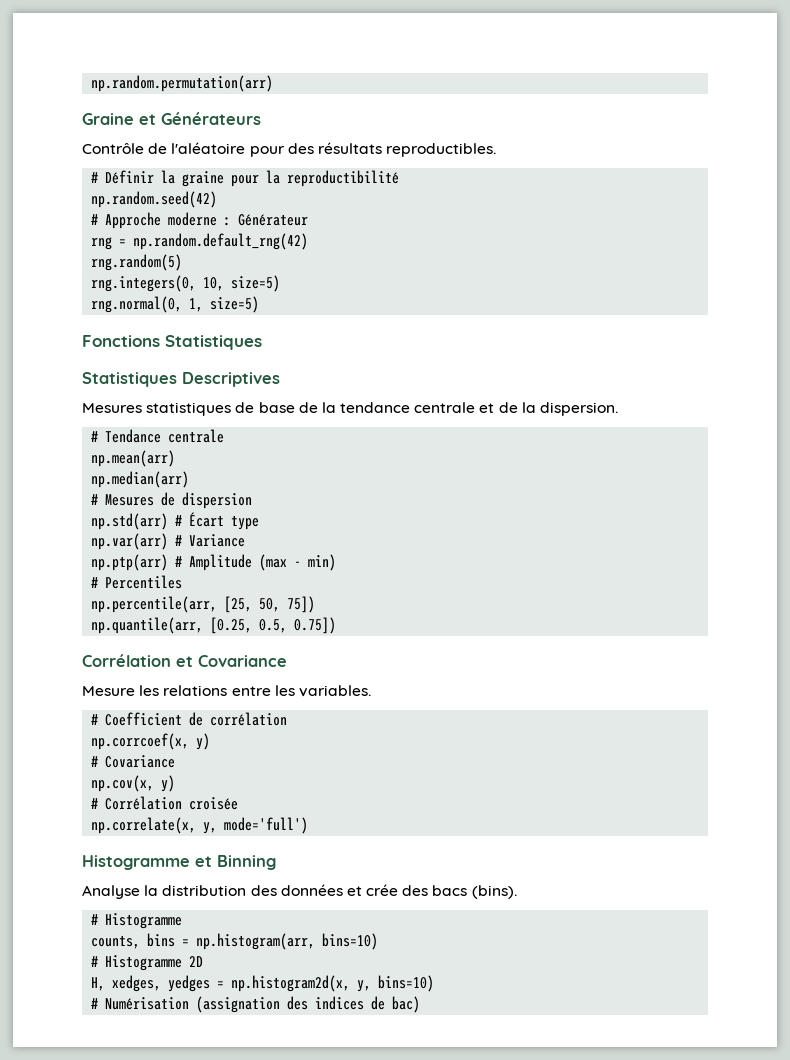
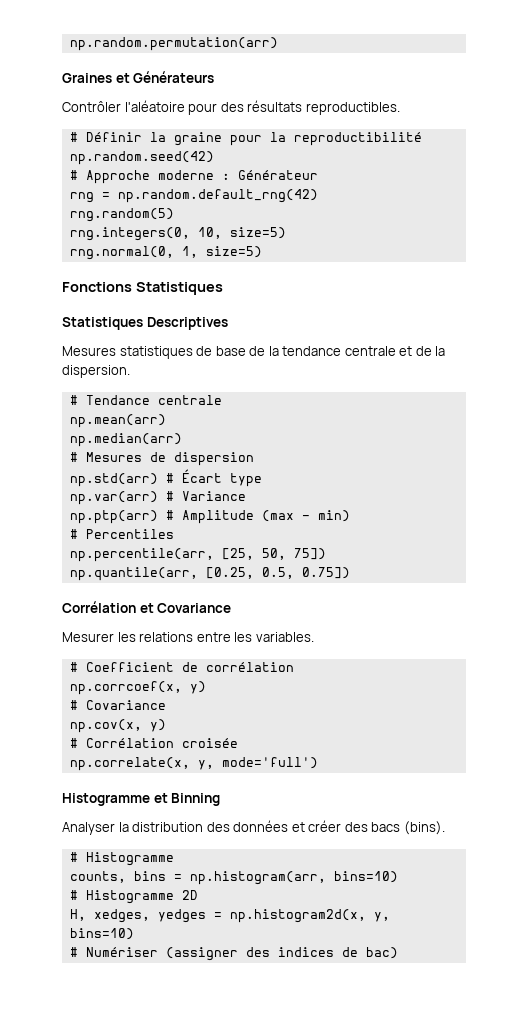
[82,113,134,125] Graine -> [62,73,112,83] Graines
[82,143,168,154] Contrôle de -> [62,101,121,112] Contrôler
[82,686,135,696] Mesure -> [62,632,114,642] Mesurer
[82,885,140,899] Analyse -> [62,822,115,835] Analyser
[366,884,399,896] crée -> [308,820,342,832] créer
[105,996,281,1013] Numérisation (assignation -> [85,947,238,961] Numériser (assigner

